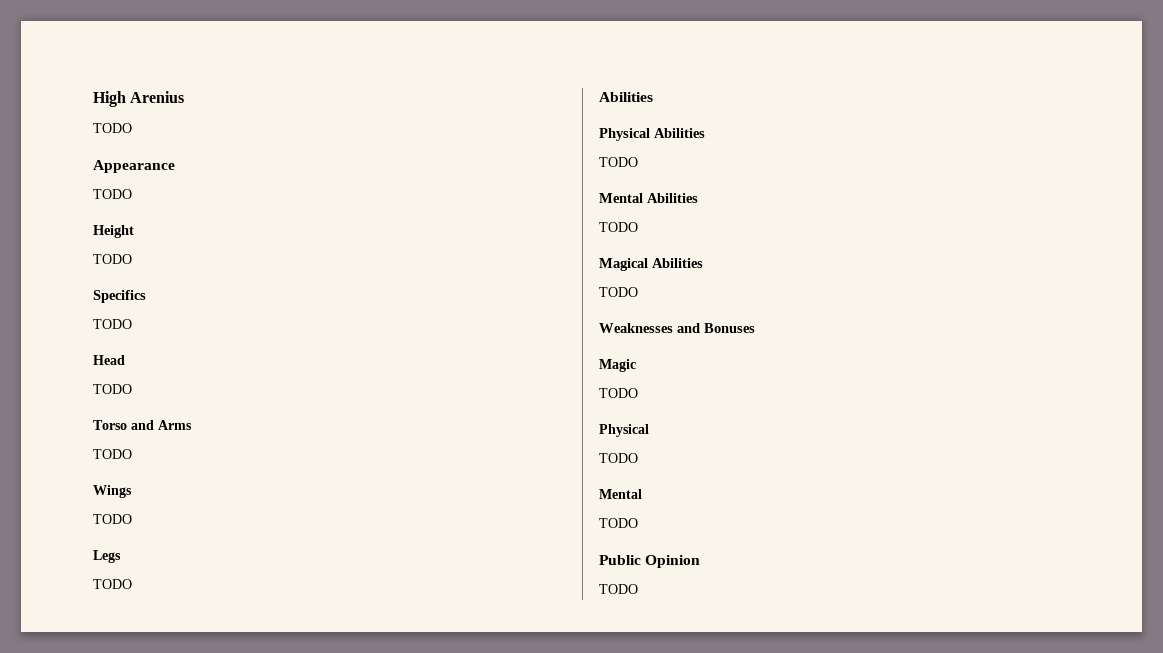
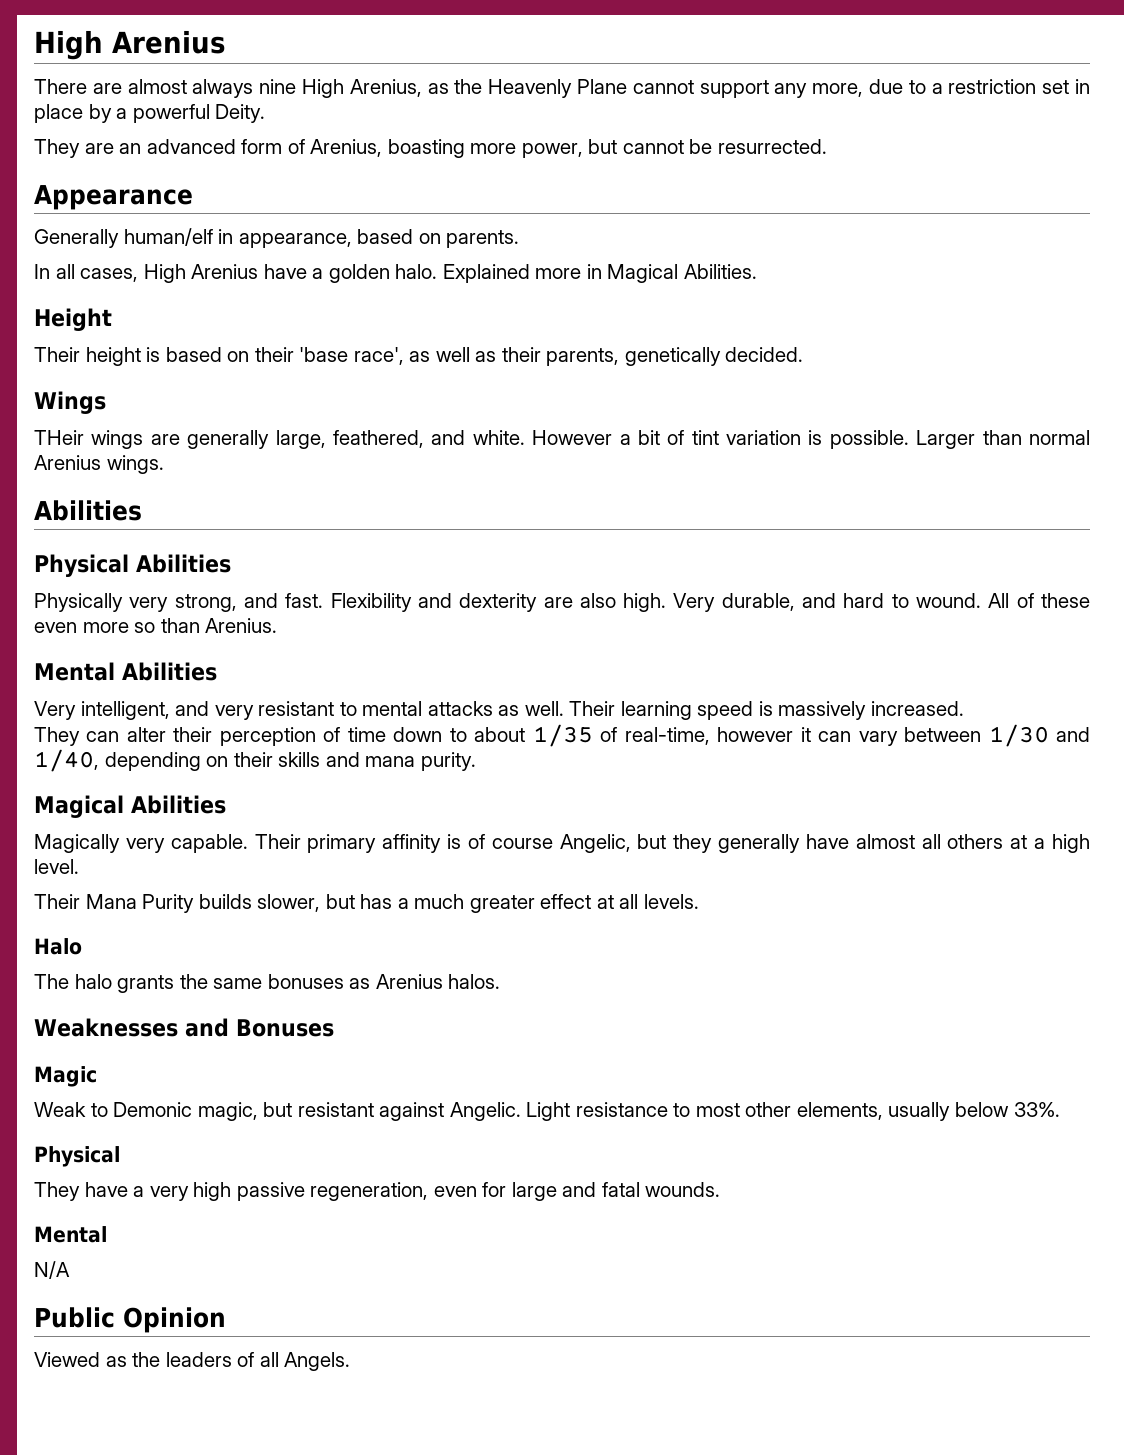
[93,123,132,133] [93,160,175,173] [93,189,132,199] [93,225,134,238] [93,254,132,264] [93,290,146,303] [93,319,132,329] [93,355,125,365] [93,384,132,394] [93,420,192,430] [93,449,132,459] [93,485,132,498] [93,514,132,524] [93,550,121,563] [93,579,132,589] [599,92,653,102] [599,128,705,141] [599,157,638,167] [599,193,698,203] [599,222,638,232] [599,258,703,271] [599,287,638,297] [599,323,755,333] [599,359,636,372] [599,388,638,398] [599,424,649,437] [599,453,638,463] TODO // Appearance // TODO // Height // TODO // Specifics // TODO // Head // TODO // Torso and Arms // TODO // Wings // TODO // Legs // TODO // Abilities // Physical Abilities // TODO // Mental Abilities // TODO // Magical Abilities // TODO // Weaknesses and Bonuses // Magic // TODO // Physical // TODO -> [34,79,1090,98] [34,104,266,123] [34,139,827,158] [34,185,193,210] [34,228,520,248] [34,264,757,283] [34,308,112,331] [34,347,804,366] [34,391,106,414] [34,430,1091,449] [34,455,164,474] [34,500,142,521] [34,554,231,577] [34,593,1090,612] [34,618,278,633] [34,662,217,681] [34,701,965,720] [34,724,1091,747] [34,749,476,772] [34,795,226,818] [34,834,1091,853] [34,859,79,874] [34,894,699,913] [34,938,82,955] [34,974,501,993] [34,1018,334,1037] [34,1066,97,1087] [34,1102,1060,1121] [34,1146,120,1167] [34,1182,721,1201] There are almost always nine High Arenius, as the Heavenly Plane cannot support any more, due to a restriction set in place by a powerful Deity. // They are an advanced form of Arenius, boasting more power, but cannot be resurrected. // Appearance // Generally human/elf in appearance, based on parents. // In all cases, High Arenius have a golden halo. Explained more in Magical Abilities. // Height // Their height is based on their 'base race', as well as their parents, genetically decided. // Wings // THeir wings are generally large, feathered, and white. However a bit of tint variation is possible. Larger than normal Arenius wings. // Abilities // Physical Abilities // Physically very strong, and fast. Flexibility and dexterity are also high. Very durable, and hard to wound. All of these even more so than Arenius. // Mental Abilities // Very intelligent, and very resistant to mental attacks as well. Their learning speed is massively increased. // They can alter their perception of time down to about 1/35 of real-time, however it can vary between 1/30 and 1/40, depending on their skills and mana purity. // Magical Abilities // Magically very capable. Their primary affinity is of course Angelic, but they generally have almost all others at a high level. // Their Mana Purity builds slower, but has a much greater effect at all levels. // Halo // The halo grants the same bonuses as Arenius halos. // Weaknesses and Bonuses // Magic // Weak to Demonic magic, but resistant against Angelic. Light resistance to most other elements, usually below 33%. // Physical // They have a very high passive regeneration, even for large and fatal wounds.
[599,518,638,528] TODO -> [34,1261,70,1279] N/A
[599,584,638,594] TODO -> [34,1352,351,1371] Viewed as the leaders of all Angels.

